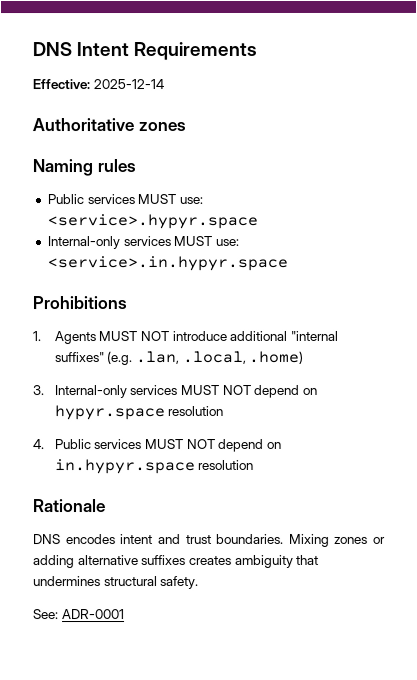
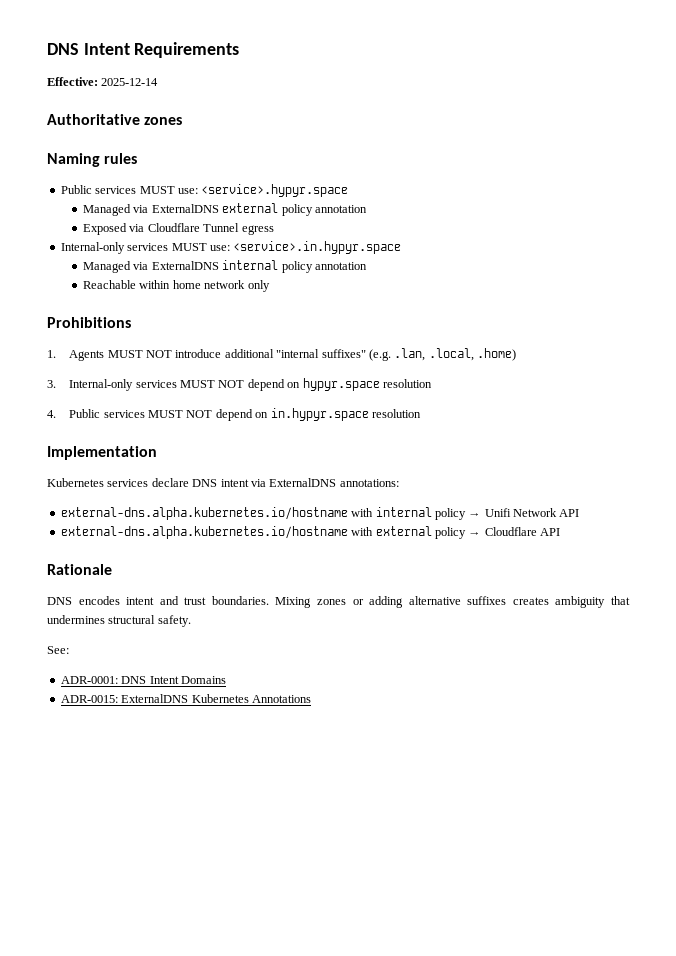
(258, 221) none -> [82,203,367,216] [82,223,274,235] // Managed via ExternalDNS external policy annotation // Exposed via Cloudflare Tunnel egress
(288, 263) none -> [82,260,367,273] [82,280,270,292] // Managed via ExternalDNS internal policy annotation // Reachable within home network only
(255, 465) none -> [47,446,157,460] [47,478,399,487] [60,507,580,520] [60,526,560,539] // Implementation // Kubernetes services declare DNS intent via ExternalDNS annotations: // external-dns.alpha.kubernetes.io/hostname with internal policy → Unifi Network API // external-dns.alpha.kubernetes.io/hostname with external policy → Cloudflare API
[61,609,125,620] ADR-0001 -> [60,676,226,684] [60,694,311,703] // ADR-0001: DNS Intent Domains // ADR-0015: ExternalDNS Kubernetes Annotations

